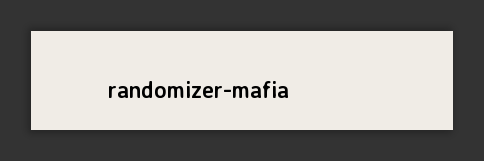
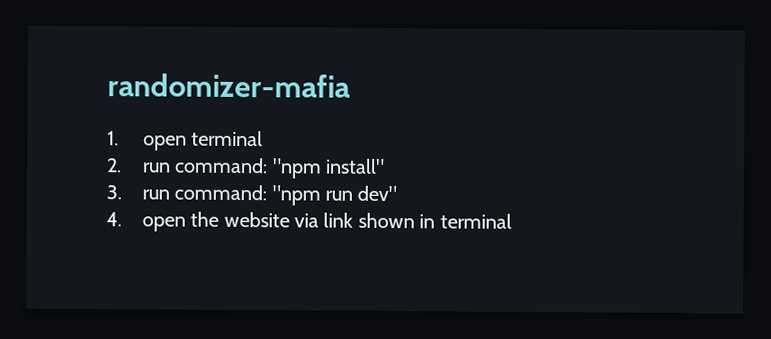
(289, 89) none -> [107,130,264,151] [106,157,386,179] [106,184,398,206] [106,211,512,232] // 1. open terminal // 2. run command: "npm install" // 3. run command: "npm run dev" // 4. open the website via link shown in terminal

